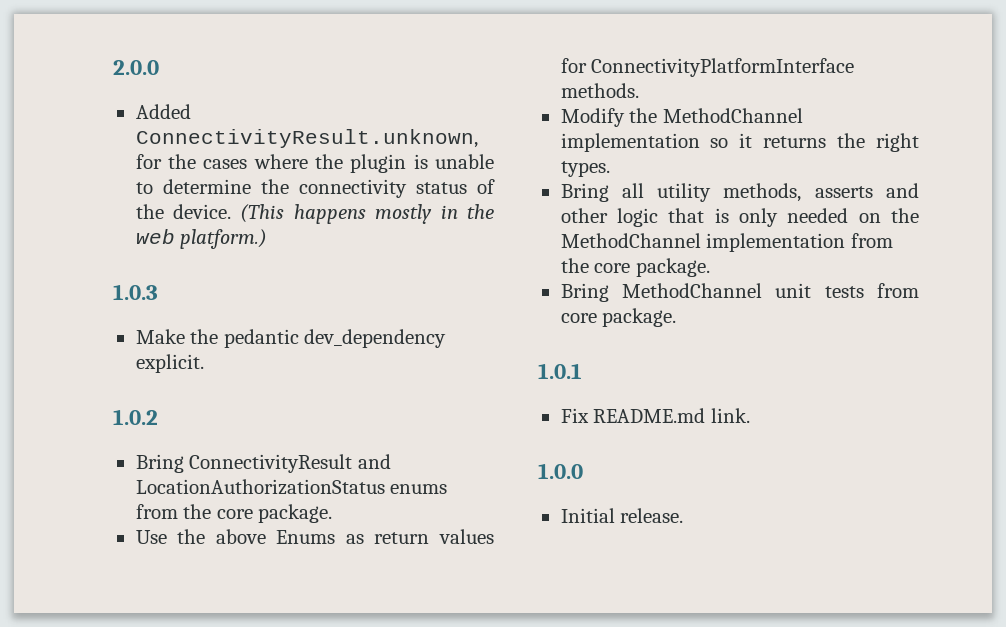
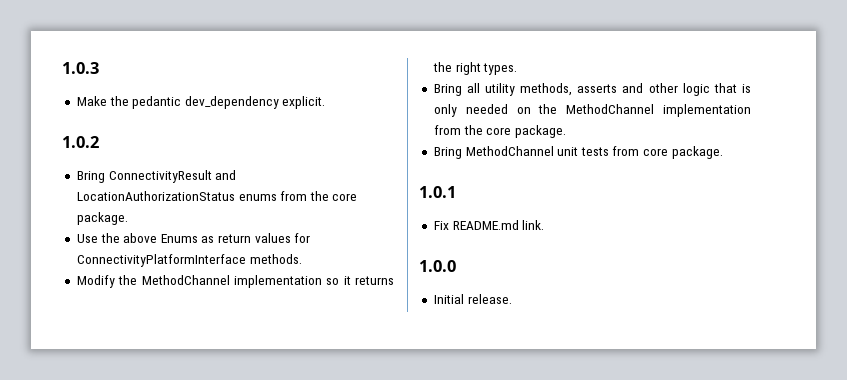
[113,60,159,75] [135,104,191,119] [135,129,478,148] [135,154,494,173] [135,179,495,198] [135,204,495,224] [135,229,268,249] 2.0.0 // Added ConnectivityResult.unknown, for the cases where the plugin is unable to determine the connectivity status of the device. (This happens mostly in the web platform.) // -> (62, 68) none

